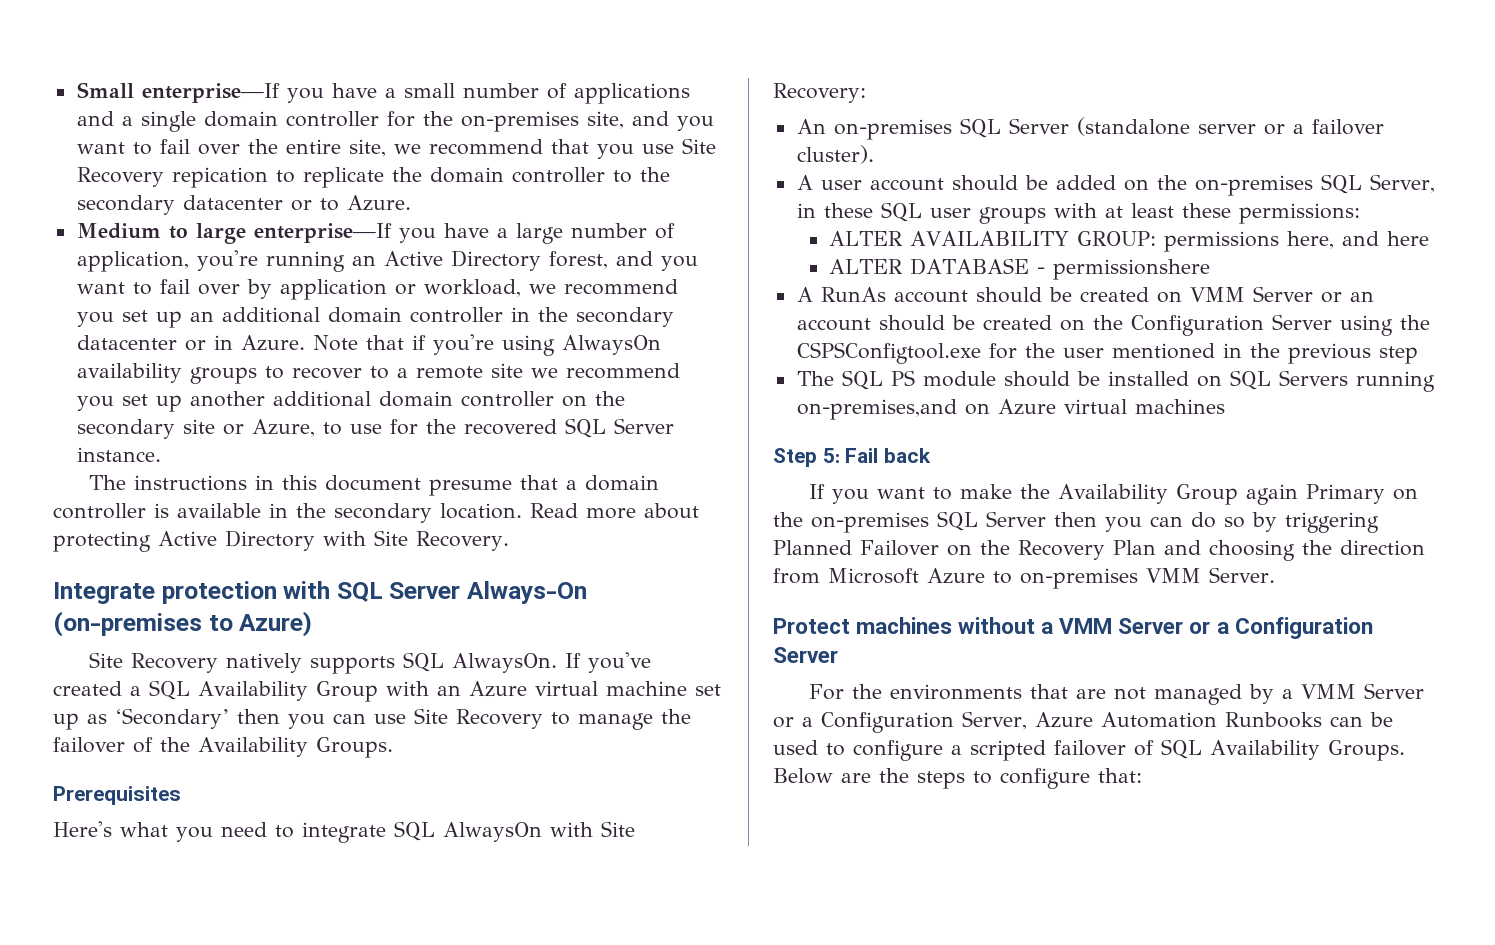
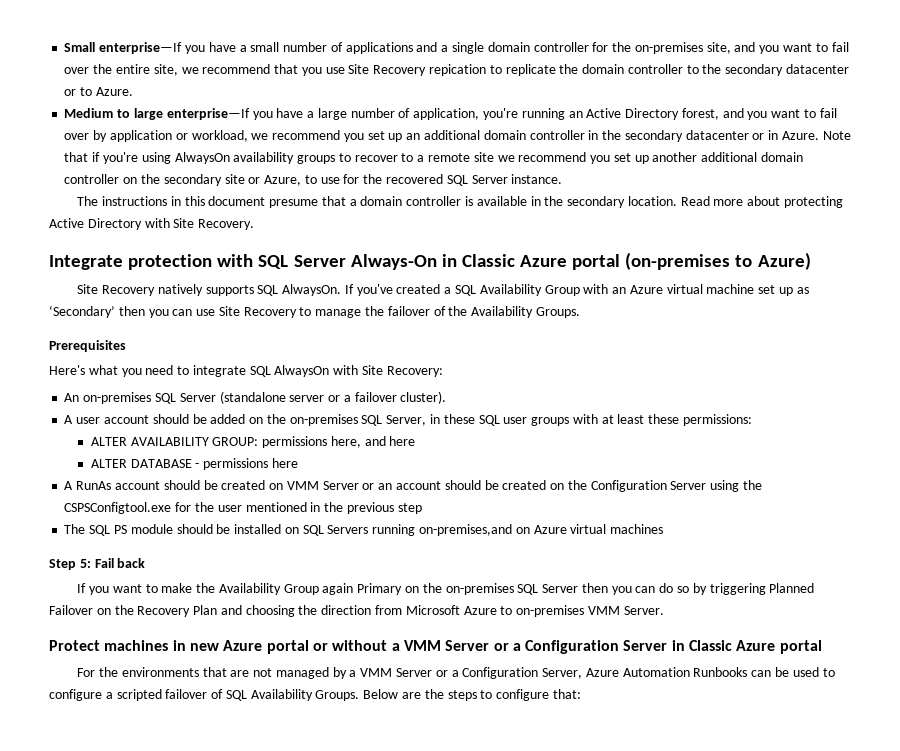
(588, 592) none -> [441,254,621,270] in Classic Azure portal
[1053,259,1211,280] permissionshere -> [203,458,298,470] permissions here
(953, 625) none -> [172,640,328,654] in new Azure portal or
(838, 655) none -> [671,640,822,654] in Classic Azure portal

